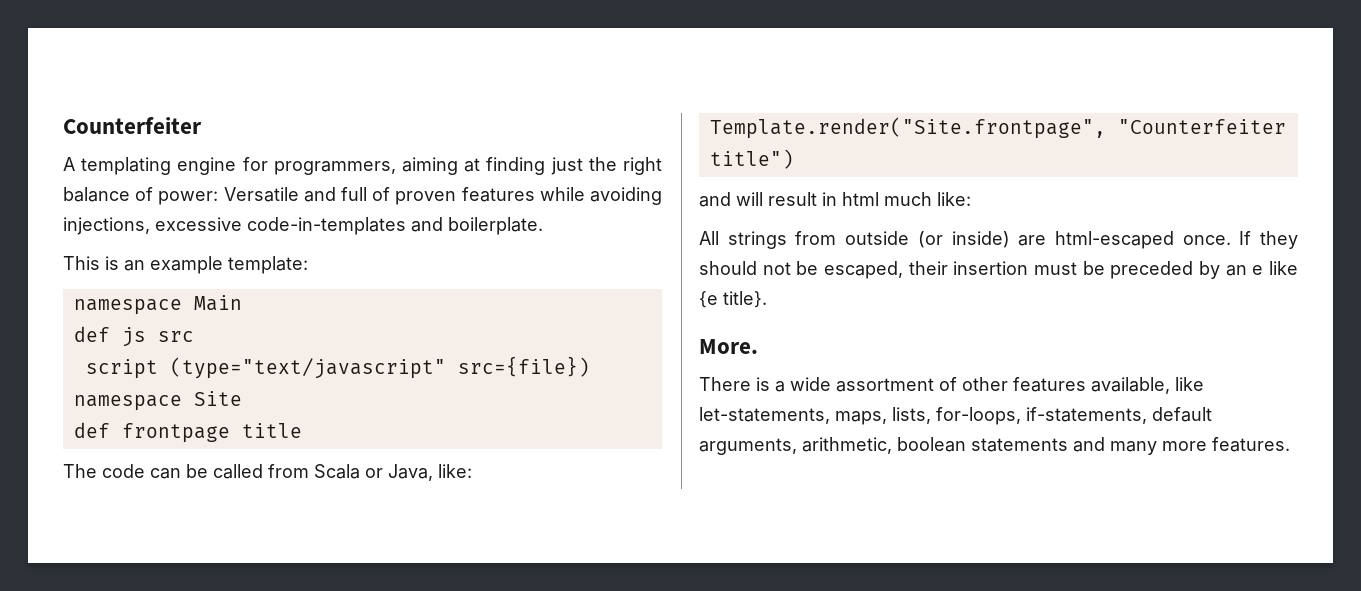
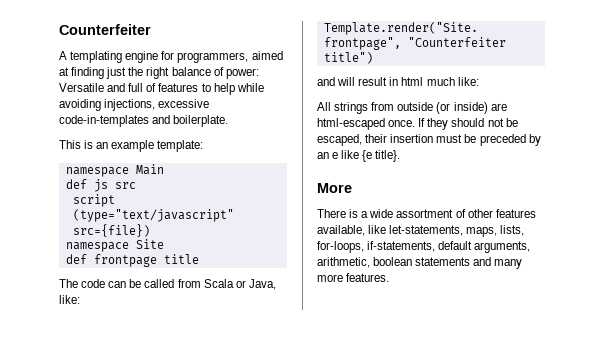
[401,157,458,175] aiming -> [251,51,283,60] aimed
[395,187,535,205] proven features -> [158,83,235,95] features to help
[699,339,758,354] More. -> [317,183,352,193] More

